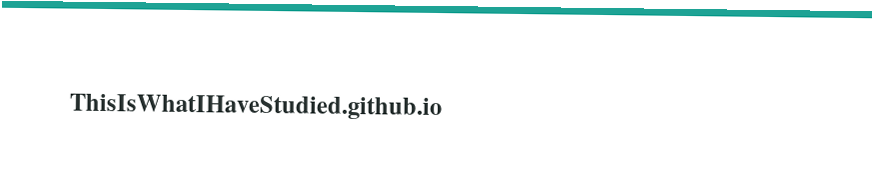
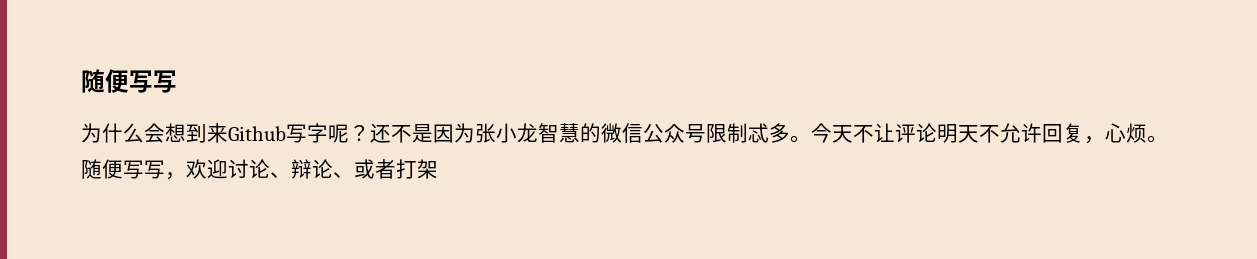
[69,93,442,121] ThisIsWhatIHaveStudied.github.io -> [81,69,177,93] [81,123,1168,144] [81,159,438,180] 随便写写 // 为什么会想到来Github写字呢？还不是因为张小龙智慧的微信公众号限制忒多。今天不让评论明天不允许回复，心烦。随便写写，欢迎讨论、辩论、或者打架

